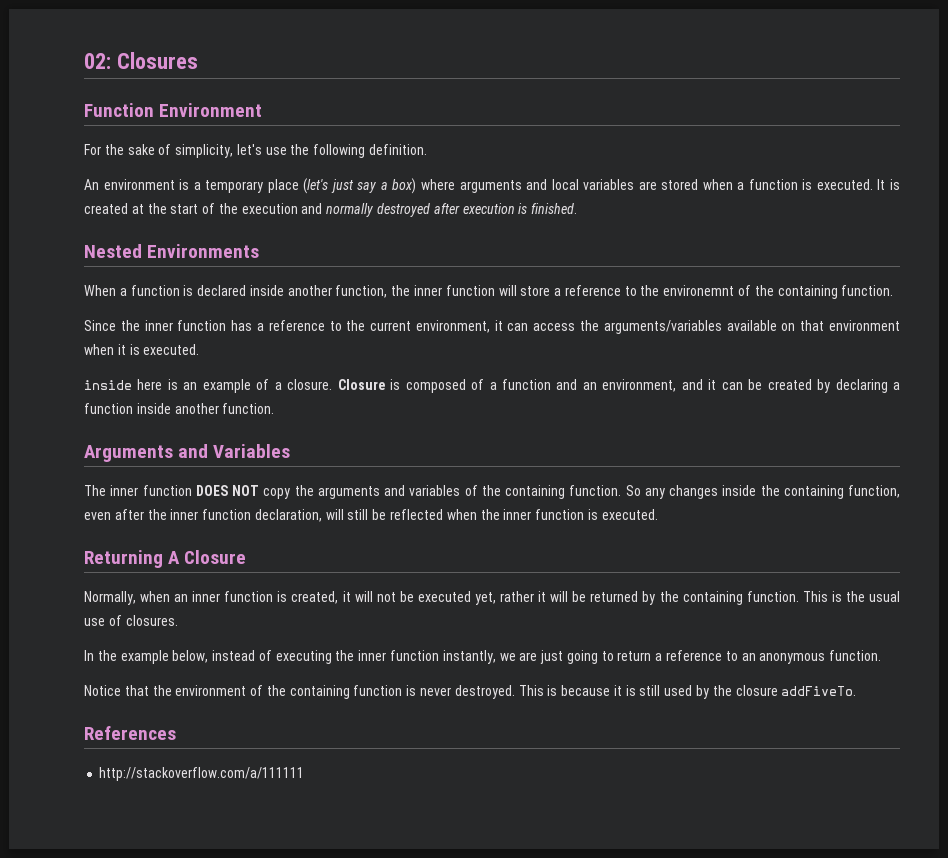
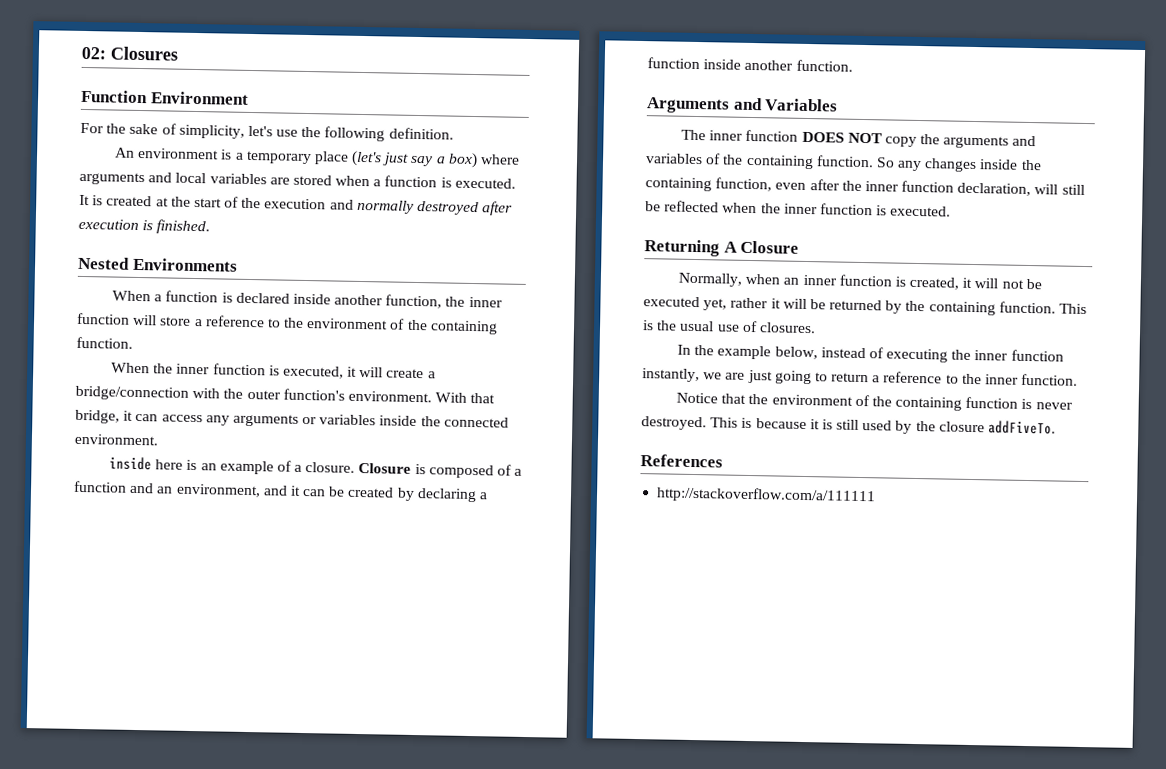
[663,285,735,296] environemnt -> [306,318,389,330] environment
[84,320,900,334] [84,344,200,355] Since the inner function has a reference to the current environment, it can access the arguments/variables available on that environment when it is executed. -> [110,362,436,379] [75,385,496,404] [75,409,509,428] [74,433,159,446] When the inner function is executed, it will create a bridge/connection with the outer function's environment. With that bridge, it can access any arguments or variables inside the connected environment.
[741,653,826,664] an anonymous -> [961,373,1020,385] the inner

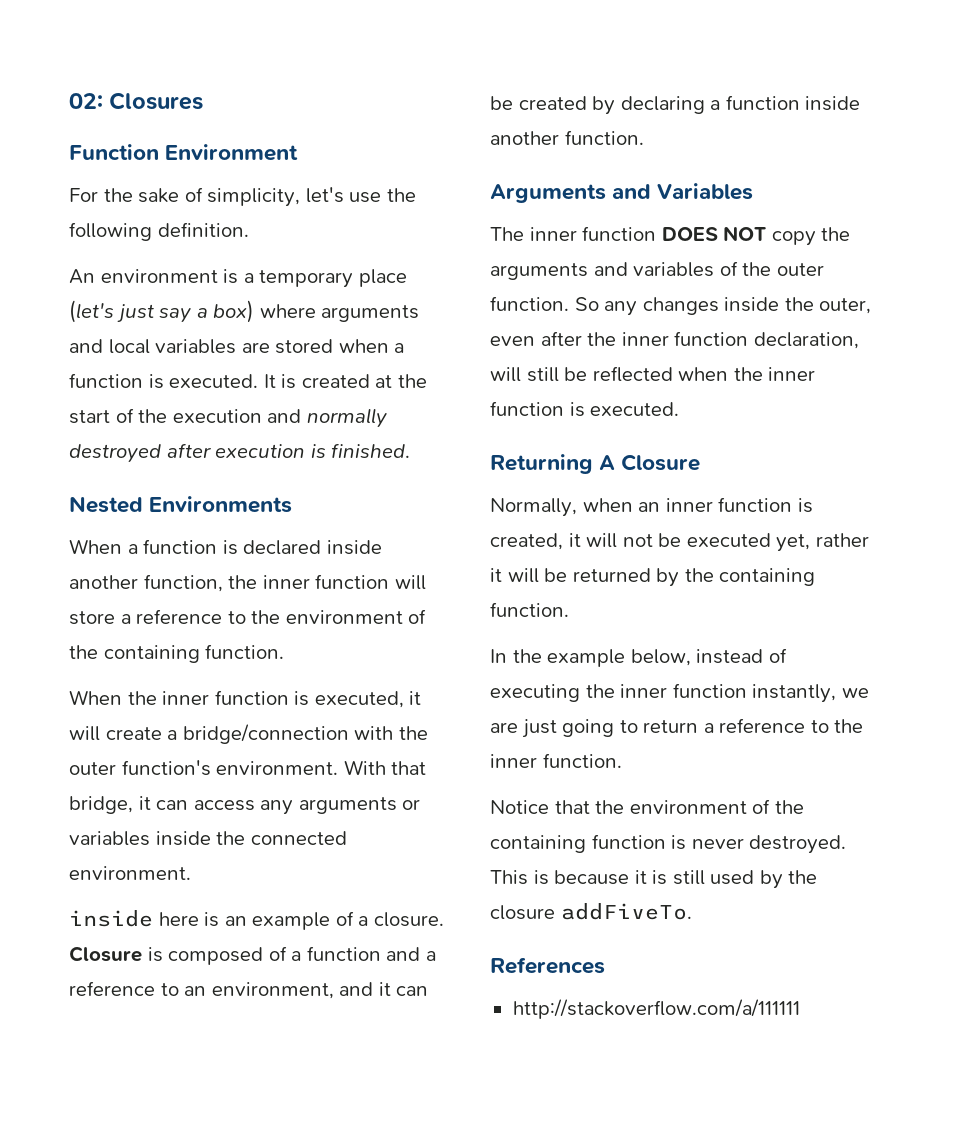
(155, 488) none -> [425,951,436,961] [69,981,179,996] a reference to
[745,154,814,170] containing -> [776,263,824,276] outer
[645,177,773,192] containing function, -> [819,298,872,314] outer,
[1059,303,1088,315] [642,320,816,334] This is the usual use of closures. -> (569, 609) none

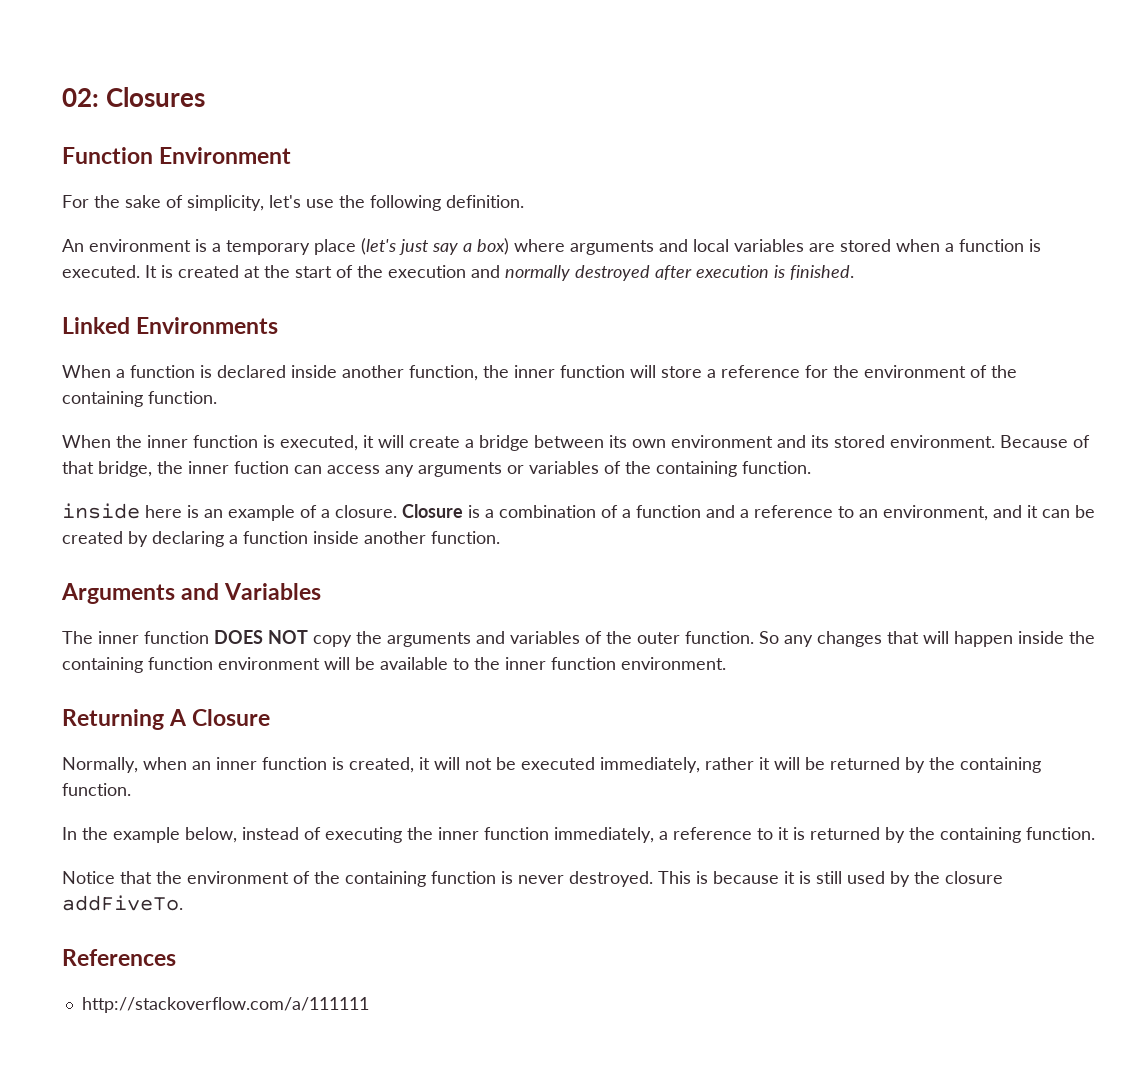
[69,496,143,513] Nested -> [62,317,130,334] Linked
[227,611,246,624] to -> [805,365,828,378] for
[182,724,428,744] [69,760,427,776] [69,796,151,814] bridge/connection with the outer function's environment. With that bridge, it -> [479,435,1090,451] [62,461,289,477] bridge between its own environment and its stored environment. Because of that bridge, the inner fuction
[155,831,347,846] [69,866,191,880] inside the connected environment. -> [604,461,811,477] of the containing function.
[168,947,264,965] composed -> [485,505,596,518] a combination
[724,297,872,314] [490,331,859,349] [490,366,816,382] [490,401,680,417] inside the outer, even after the inner function declaration, will still be reflected when the inner function is executed. -> [887,631,1095,647] [62,657,726,673] that will happen inside the containing function environment will be available to the inner function environment.
[776,534,811,552] yet, -> [600,757,700,773] immediately,
[752,684,869,703] [490,718,864,738] [490,754,537,768] instantly, we are just going to return a reference to the inner -> [554,827,1021,843] immediately, a reference to it is returned by the containing

